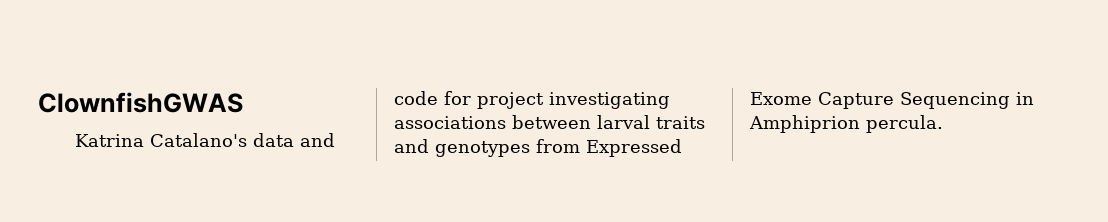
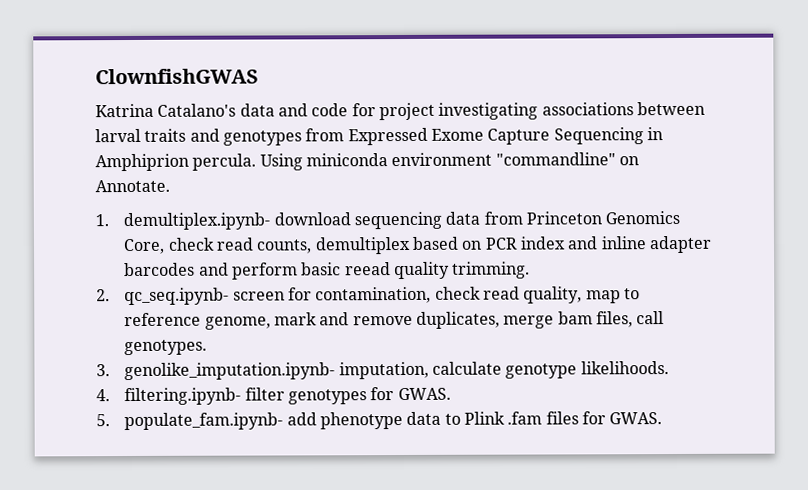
(943, 124) none -> [259,152,639,171] [95,179,170,193] [95,210,681,231] [123,235,712,255] [124,261,531,280] [96,286,641,306] [124,311,665,330] [124,339,208,356] [96,361,669,381] [96,387,451,406] [96,411,663,431] Using miniconda environment "commandline" on Annotate. // 1. demultiplex.ipynb- download sequencing data from Princeton Genomics Core, check read counts, demultiplex based on PCR index and inline adapter barcodes and perform basic reead quality trimming. // 2. qc_seq.ipynb- screen for contamination, check read quality, map to reference genome, mark and remove duplicates, merge bam files, call genotypes. // 3. genolike_imputation.ipynb- imputation, calculate genotype likelihoods. // 4. filtering.ipynb- filter genotypes for GWAS. // 5. populate_fam.ipynb- add phenotype data to Plink .fam files for GWAS.

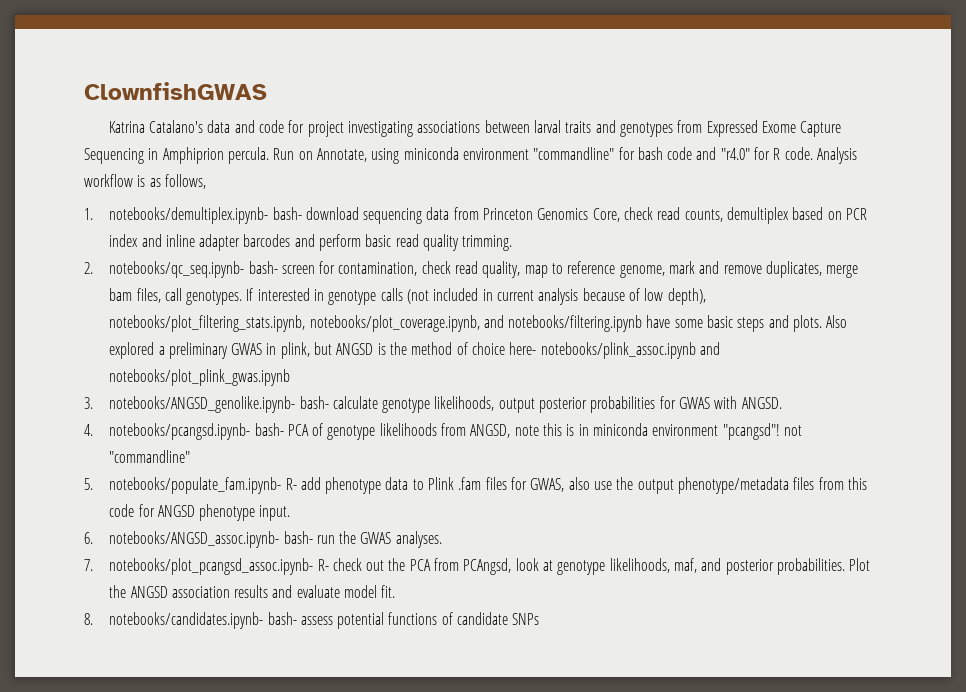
[259,152,639,171] [95,179,170,193] Using miniconda environment "commandline" on Annotate. -> [273,147,858,164] [84,174,206,189] Run on Annotate, using miniconda environment "commandline" for bash code and "r4.0" for R code. Analysis workflow is as follows,
[123,212,271,231] demultiplex.ipynb- -> [109,207,302,224] notebooks/demultiplex.ipynb- bash-
[344,262,391,276] reead -> [395,234,419,247] read
[124,287,230,306] qc_seq.ipynb- -> [109,261,278,278] notebooks/qc_seq.ipynb- bash-
[96,361,669,381] [96,387,451,406] // 3. genolike_imputation.ipynb- imputation, calculate genotype likelihoods. // 4. filtering.ipynb- filter genotypes for GWAS. -> [246,288,706,305] [109,315,848,332] [109,342,720,359] [109,369,291,386] [84,396,782,413] [84,423,802,440] [109,450,191,463] If interested in genotype calls (not included in current analysis because of low depth), notebooks/plot_filtering_stats.ipynb, notebooks/plot_coverage.ipynb, and notebooks/filtering.ipynb have some basic steps and plots. Also explored a preliminary GWAS in plink, but ANGSD is the method of choice here- notebooks/plink_assoc.ipynb and notebooks/plot_plink_gwas.ipynb // 3. notebooks/ANGSD_genolike.ipynb- bash- calculate genotype likelihoods, output posterior probabilities for GWAS with ANGSD. // 4. notebooks/pcangsd.ipynb- bash- PCA of genotype likelihoods from ANGSD, note this is in miniconda environment "pcangsd"! not "commandline"
[124,412,284,431] populate_fam.ipynb- -> [109,477,297,494] notebooks/populate_fam.ipynb- R-
[609,412,663,425] GWAS. -> [530,477,867,494] [109,504,291,521] [84,531,442,548] [84,558,871,575] [109,585,396,598] [84,612,540,629] GWAS, also use the output phenotype/metadata files from this code for ANGSD phenotype input. // 6. notebooks/ANGSD_assoc.ipynb- bash- run the GWAS analyses. // 7. notebooks/plot_pcangsd_assoc.ipynb- R- check out the PCA from PCAngsd, look at genotype likelihoods, maf, and posterior probabilities. Plot the ANGSD association results and evaluate model fit. // 8. notebooks/candidates.ipynb- bash- assess potential functions of candidate SNPs

